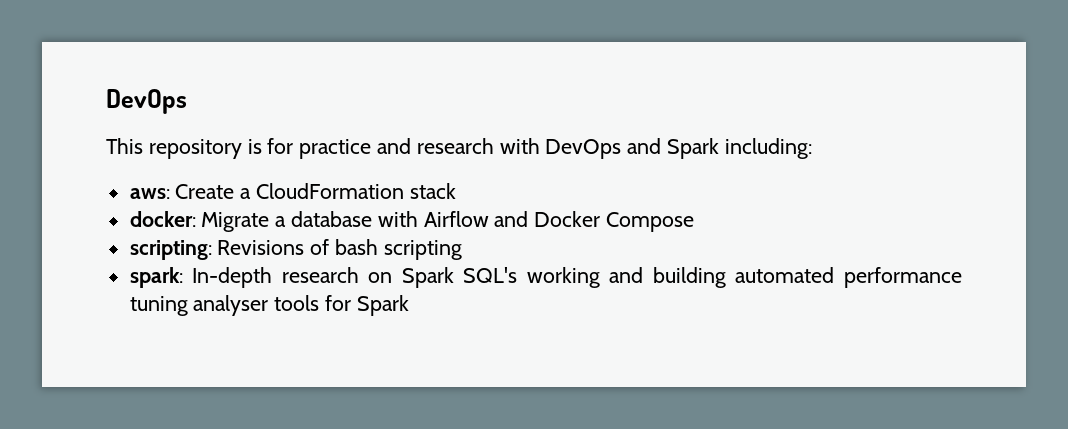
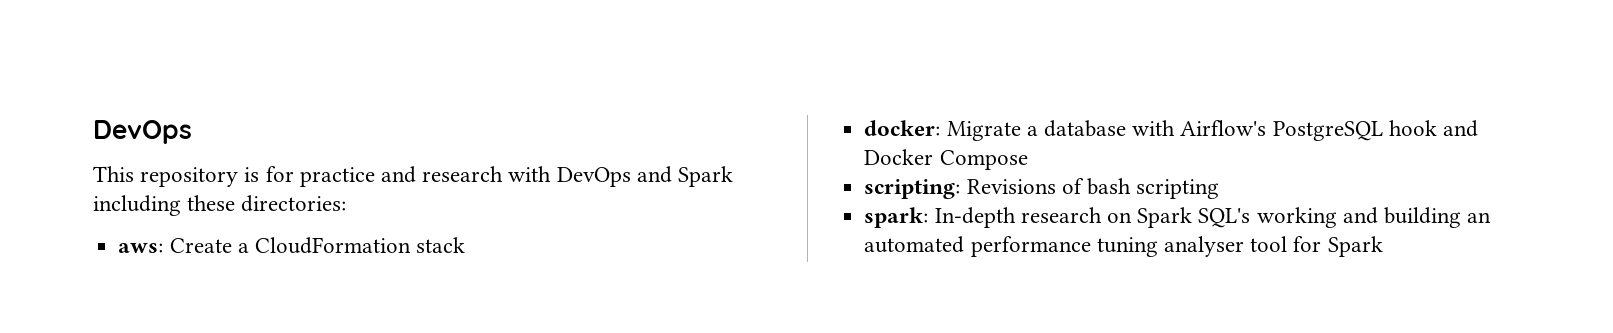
[724,138,812,159] including: -> [93,195,347,216] including these directories:
[423,211,489,227] Airflow -> [1180,120,1437,141] Airflow's PostgreSQL hook
(726, 277) none -> [1467,212,1492,223] an
[274,295,320,311] tools -> [1250,236,1288,252] tool

